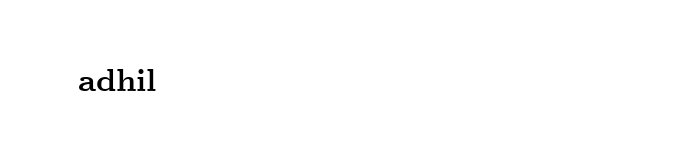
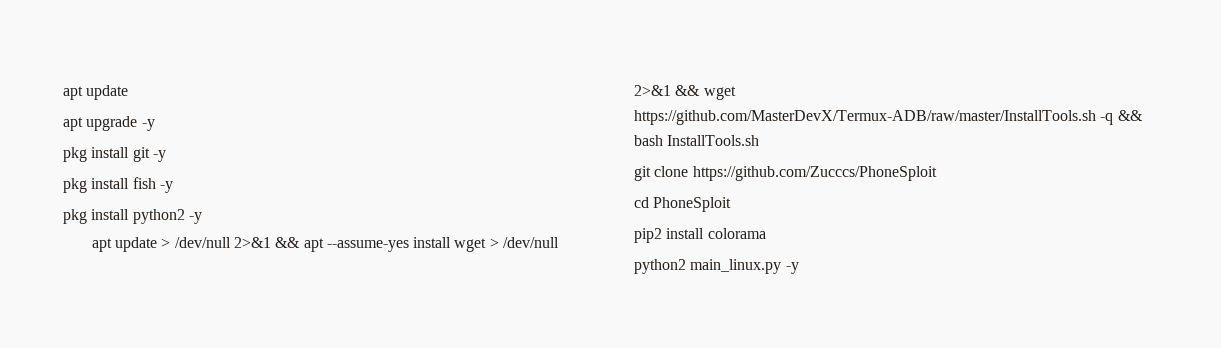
[78,69,156,91] adhil -> [63,85,129,100] [63,116,155,131] [63,147,166,162] [63,177,173,193] [63,209,202,224] [91,237,560,252] [634,85,736,100] [634,110,1143,125] [634,135,760,146] [634,166,937,181] [634,197,732,212] [634,228,766,243] [634,259,799,274] apt update // apt upgrade -y // pkg install git -y // pkg install fish -y // pkg install python2 -y // apt update > /dev/null 2>&1 && apt --assume-yes install wget > /dev/null 2>&1 && wget https://github.com/MasterDevX/Termux-ADB/raw/master/InstallTools.sh -q && bash InstallTools.sh // git clone https://github.com/Zucccs/PhoneSploit // cd PhoneSploit // pip2 install colorama // python2 main_linux.py -y

